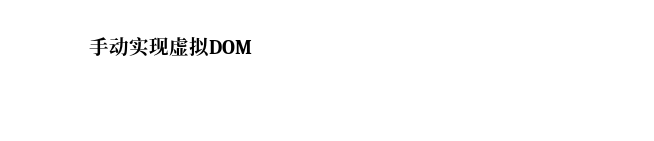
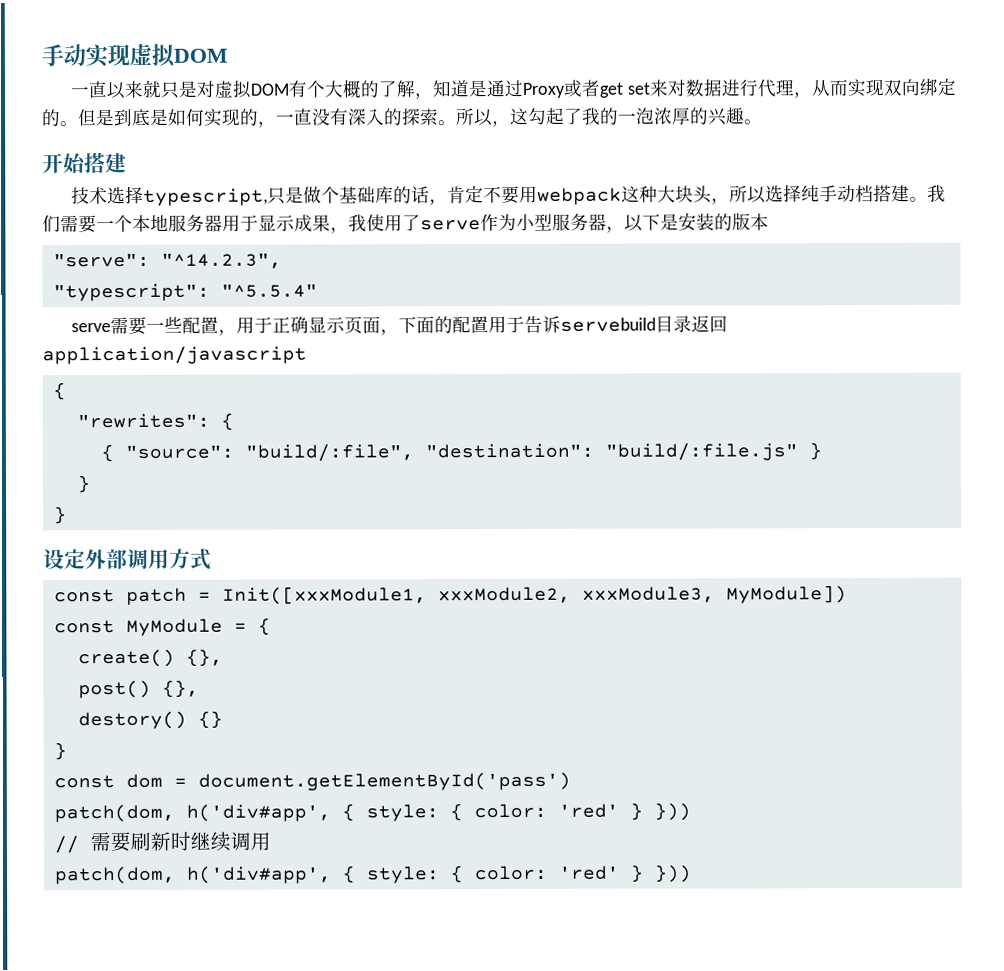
(252, 47) none -> [70,77,956,100] [42,107,763,128] [42,152,127,174] [71,184,947,206] [42,212,769,234] [52,252,282,269] [52,283,318,302] [71,315,729,336] [42,345,307,365] [52,382,66,401] [76,412,234,431] [100,442,822,463] [76,475,91,494] [53,506,67,525] [43,548,212,570] [53,585,847,605] [53,617,271,636] [77,648,223,668] [77,679,199,699] [77,710,223,730] [53,742,67,761] [53,771,571,791] [53,802,691,823] [53,831,271,854] [53,864,692,885] // 一直以来就只是对虚拟DOM有个大概的了解，知道是通过Proxy或者get set来对数据进行代理，从而实现双向绑定的。但是到底是如何实现的，一直没有深入的探索。所以，这勾起了我的一泡浓厚的兴趣。 // 开始搭建 // 技术选择typescript,只是做个基础库的话，肯定不要用webpack这种大块头，所以选择纯手动档搭建。我们需要一个本地服务器用于显示成果，我使用了serve作为小型服务器，以下是安装的版本 // "serve": "^14.2.3", // "typescript": "^5.5.4" // serve需要一些配置，用于正确显示页面，下面的配置用于告诉servebuild目录返回application/javascript // { // "rewrites": { // { "source": "build/:file", "destination": "build/:file.js" } // } // } // 设定外部调用方式 // const patch = Init([xxxModule1, xxxModule2, xxxModule3, MyModule]) // const MyModule = { // create() {}, // post() {}, // destory() {} // } // const dom = document.getElementById('pass') // patch(dom, h('div#app', { style: { color: 'red' } })) // // 需要刷新时继续调用 // patch(dom, h('div#app', { style: { color: 'red' } }))

